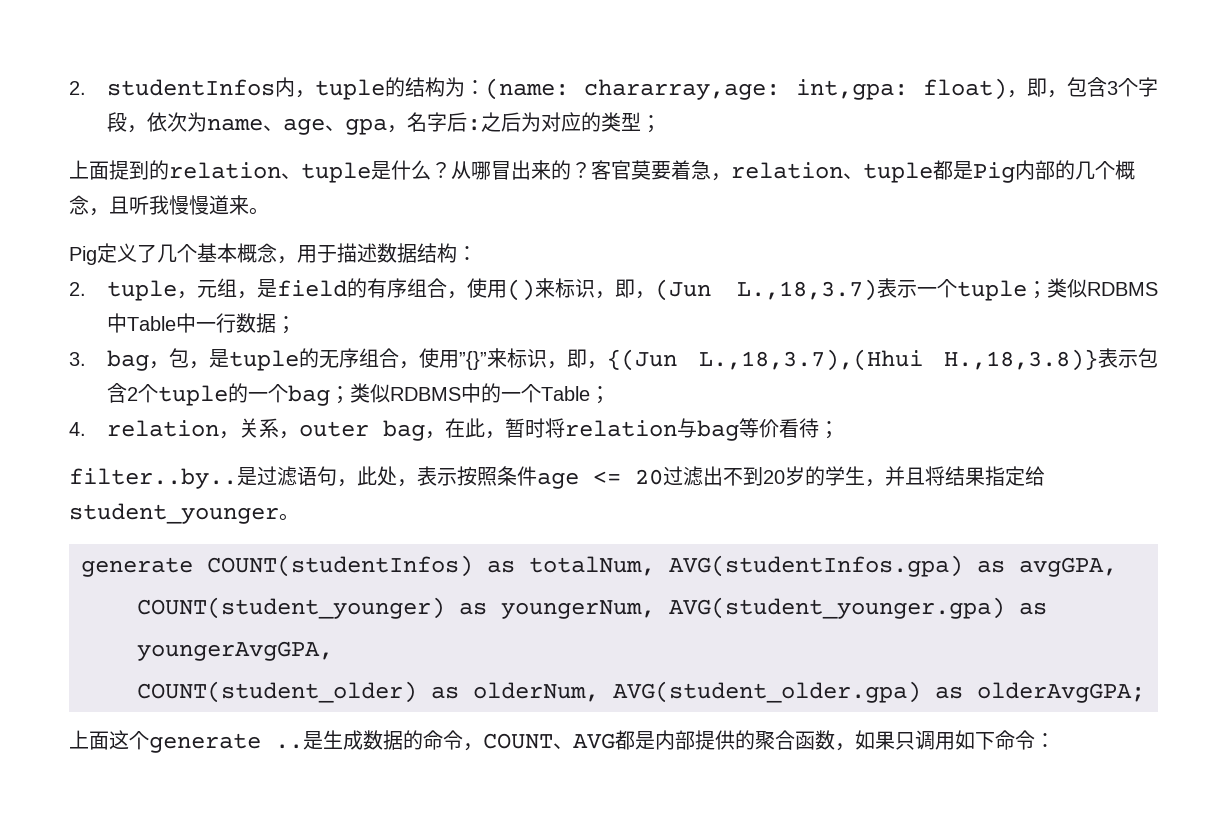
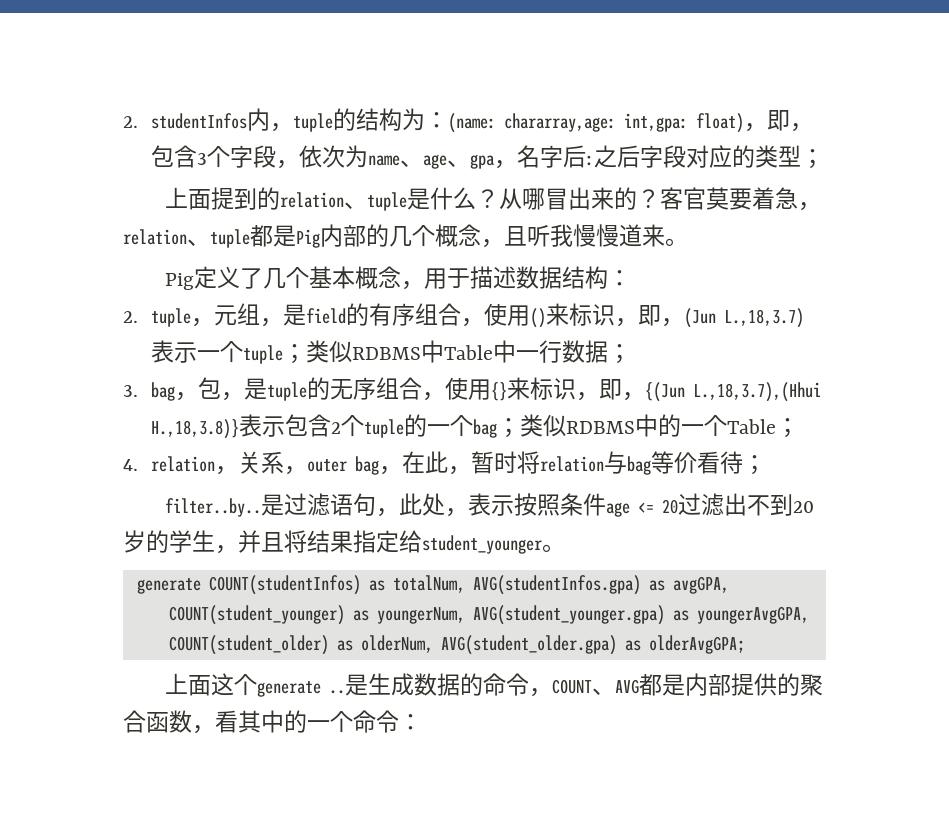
[521,112,542,132] 为 -> [639,145,686,168] 字段
[459,351,488,370] ”{}” -> [490,382,507,401] {}
[855,730,995,750] 如果只调用如下 -> [215,710,353,733] 看其中的一个

